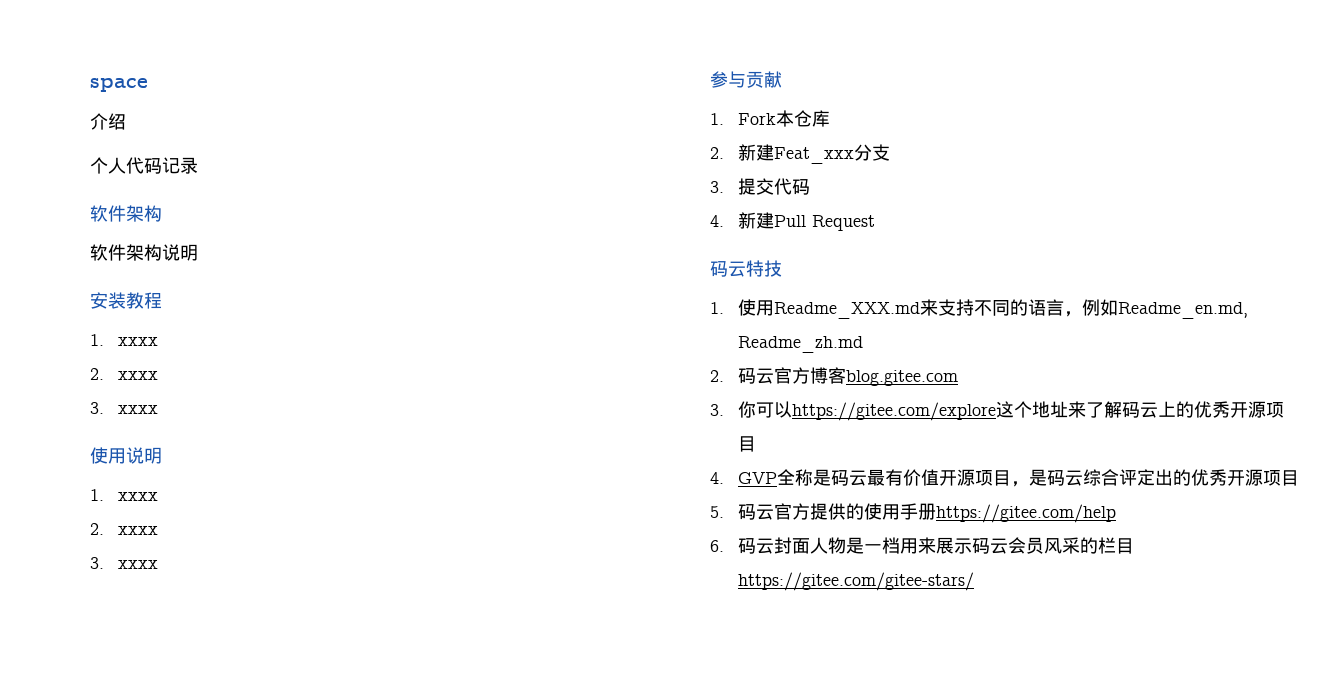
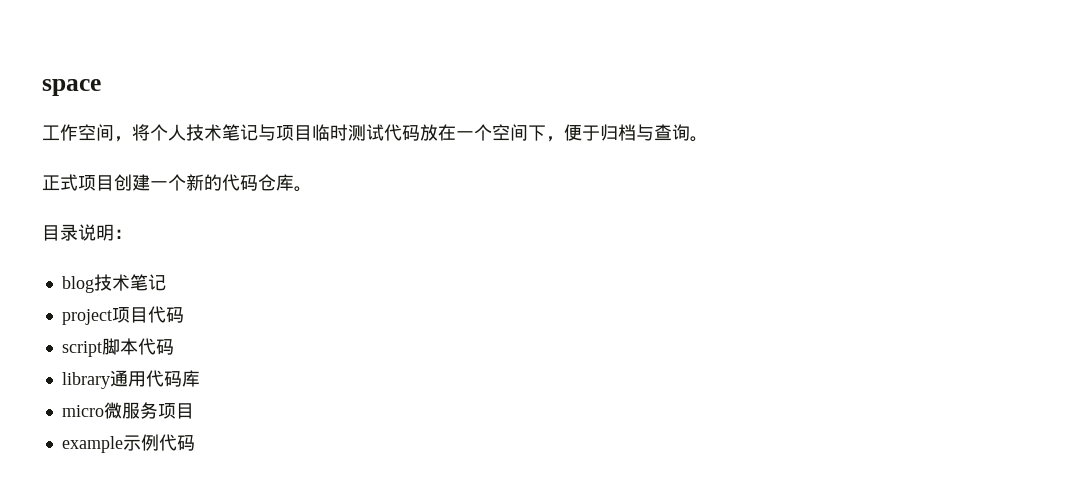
[90,113,126,130] [90,157,198,174] [90,205,162,222] [90,244,198,261] [90,292,162,309] [90,334,159,346] [90,368,159,380] [90,402,159,414] [90,447,162,464] [90,489,159,501] [90,523,159,535] [90,557,159,569] [710,71,782,88] [710,110,831,127] [710,144,891,164] [710,178,811,195] [710,212,876,231] [710,260,782,277] [710,299,1249,319] [738,336,864,353] [710,367,959,386] [710,401,1285,421] [738,436,757,452] [710,469,1300,487] [710,503,1117,523] [710,537,1135,554] [738,572,975,591] 介绍 // 个人代码记录 // 软件架构 // 软件架构说明 // 安装教程 // 1. xxxx // 2. xxxx // 3. xxxx // 使用说明 // 1. xxxx // 2. xxxx // 3. xxxx // 参与贡献 // 1. Fork本仓库 // 2.新建Feat_xxx分支 // 3.提交代码 // 4.新建Pull Request // 码云特技 // 1.使用Readme_XXX.md来支持不同的语言，例如Readme_en.md, Readme_zh.md // 2.码云官方博客blog.gitee.com // 3.你可以https://gitee.com/explore这个地址来了解码云上的优秀开源项目 // 4. GVP全称是码云最有价值开源项目，是码云综合评定出的优秀开源项目 // 5.码云官方提供的使用手册https://gitee.com/help // 6.码云封面人物是一档用来展示码云会员风采的栏目https://gitee.com/gitee-stars/ -> [42,124,708,142] [42,174,312,192] [42,224,132,241] [61,274,166,293] [61,306,184,325] [61,338,174,357] [61,370,200,389] [61,402,194,419] [61,434,195,453] 工作空间，将个人技术笔记与项目临时测试代码放在一个空间下，便于归档与查询。 // 正式项目创建一个新的代码仓库。 // 目录说明： // blog技术笔记 // project项目代码 // script脚本代码 // library通用代码库 // micro微服务项目 // example示例代码

